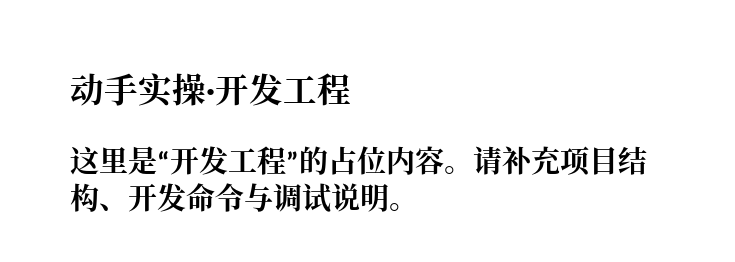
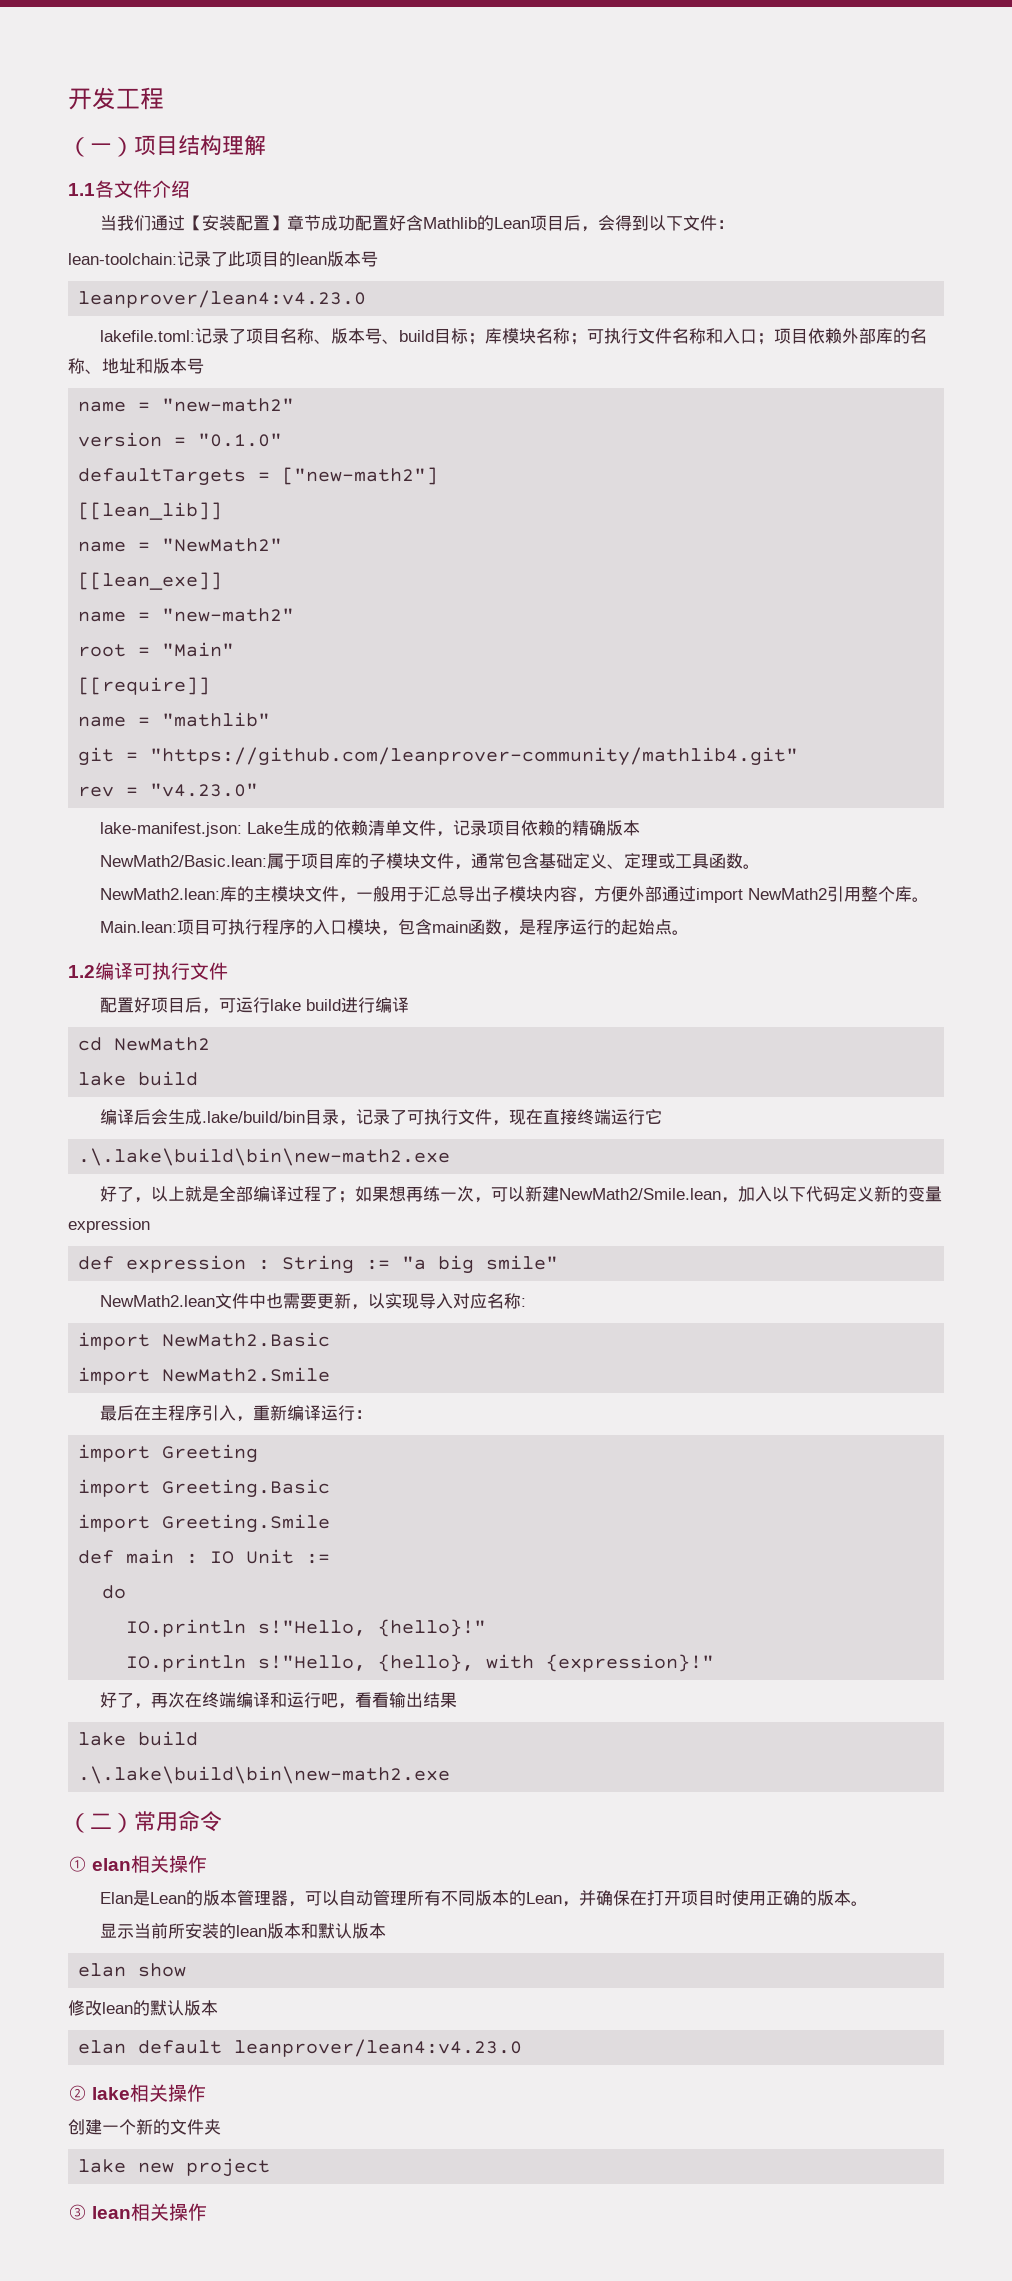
[70,73,215,108] 动手实操· -> (68, 99) none
[70,146,647,176] [70,183,418,213] 这里是“开发工程”的占位内容。请补充项目结构、开发命令与调试说明。 -> [68,135,266,157] [68,180,190,198] [100,215,735,232] [68,251,378,267] [78,290,367,308] [100,328,928,345] [68,358,204,374] [78,398,295,412] [78,432,283,447] [78,467,439,486] [78,502,223,520] [78,538,283,552] [78,572,223,590] [78,608,295,622] [78,642,235,657] [78,677,211,695] [78,712,271,727] [78,747,799,766] [78,783,259,797] [100,820,641,837] [100,853,761,870] [100,886,930,903] [100,919,690,936] [68,962,228,980] [100,997,410,1014] [78,1037,211,1051] [78,1071,199,1086] [100,1109,663,1126] [78,1148,451,1166] [100,1186,943,1203] [68,1218,150,1233] [78,1255,559,1274] [100,1293,527,1310] [78,1332,331,1350] [78,1367,331,1385] [100,1405,373,1422] [78,1444,259,1463] [78,1479,331,1498] [78,1514,331,1533] [78,1549,331,1564] [102,1585,127,1599] [126,1619,487,1637] [126,1654,715,1672] [100,1692,458,1709] [78,1731,199,1746] [78,1766,451,1784] [68,1810,222,1833] [68,1855,208,1873] [100,1890,869,1907] [100,1923,387,1939] [78,1963,187,1977] [68,2000,218,2016] [78,2039,523,2057] [68,2084,207,2102] [68,2119,221,2135] [78,2158,271,2177] [68,2203,208,2221] （一）项目结构理解 // 1.1各文件介绍 // 当我们通过【安装配置】章节成功配置好含Mathlib的Lean项目后，会得到以下文件： // lean-toolchain:记录了此项目的lean版本号 // leanprover/lean4:v4.23.0 // lakefile.toml:记录了项目名称、版本号、build目标；库模块名称；可执行文件名称和入口；项目依赖外部库的名称、地址和版本号 // name = "new-math2" // version = "0.1.0" // defaultTargets = ["new-math2"] // [[lean_lib]] // name = "NewMath2" // [[lean_exe]] // name = "new-math2" // root = "Main" // [[require]] // name = "mathlib" // git = "https://github.com/leanprover-community/mathlib4.git" // rev = "v4.23.0" // lake-manifest.json: Lake生成的依赖清单文件，记录项目依赖的精确版本 // NewMath2/Basic.lean:属于项目库的子模块文件，通常包含基础定义、定理或工具函数。 // NewMath2.lean:库的主模块文件，一般用于汇总导出子模块内容，方便外部通过import NewMath2引用整个库。 // Main.lean:项目可执行程序的入口模块，包含main函数，是程序运行的起始点。 // 1.2编译可执行文件 // 配置好项目后，可运行lake build进行编译 // cd NewMath2 // lake build // 编译后会生成.lake/build/bin目录，记录了可执行文件，现在直接终端运行它 // .\.lake\build\bin\new-math2.exe // 好了，以上就是全部编译过程了；如果想再练一次，可以新建NewMath2/Smile.lean，加入以下代码定义新的变量expression // def expression : String := "a big smile" // NewMath2.lean文件中也需要更新，以实现导入对应名称: // import NewMath2.Basic // import NewMath2.Smile // 最后在主程序引入，重新编译运行： // import Greeting // import Greeting.Basic // import Greeting.Smile // def main : IO Unit := // do // IO.println s!"Hello, {hello}!" // IO.println s!"Hello, {hello}, with {expression}!" // 好了，再次在终端编译和运行吧，看看输出结果 // lake build // .\.lake\build\bin\new-math2.exe // （二）常用命令 // ① elan相关操作 // Elan是Lean的版本管理器，可以自动管理所有不同版本的Lean，并确保在打开项目时使用正确的版本。 // 显示当前所安装的lean版本和默认版本 // elan show // 修改lean的默认版本 // elan default leanprover/lean4:v4.23.0 // ② lake相关操作 // 创建一个新的文件夹 // lake new project // ③ lean相关操作

